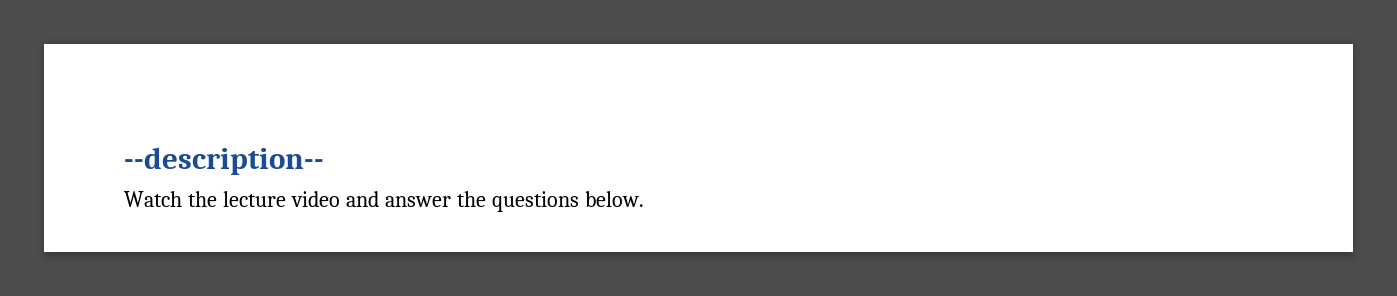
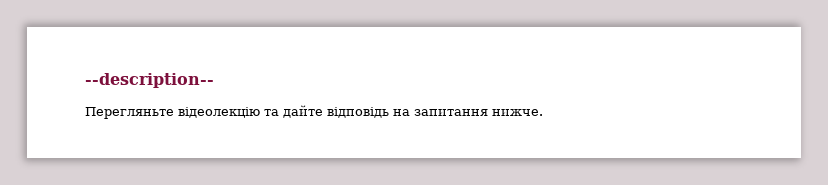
[124,191,644,212] Watch the lecture video and answer the questions below. -> [85,105,543,119] Перегляньте відеолекцію та дайте відповідь на запитання нижче.

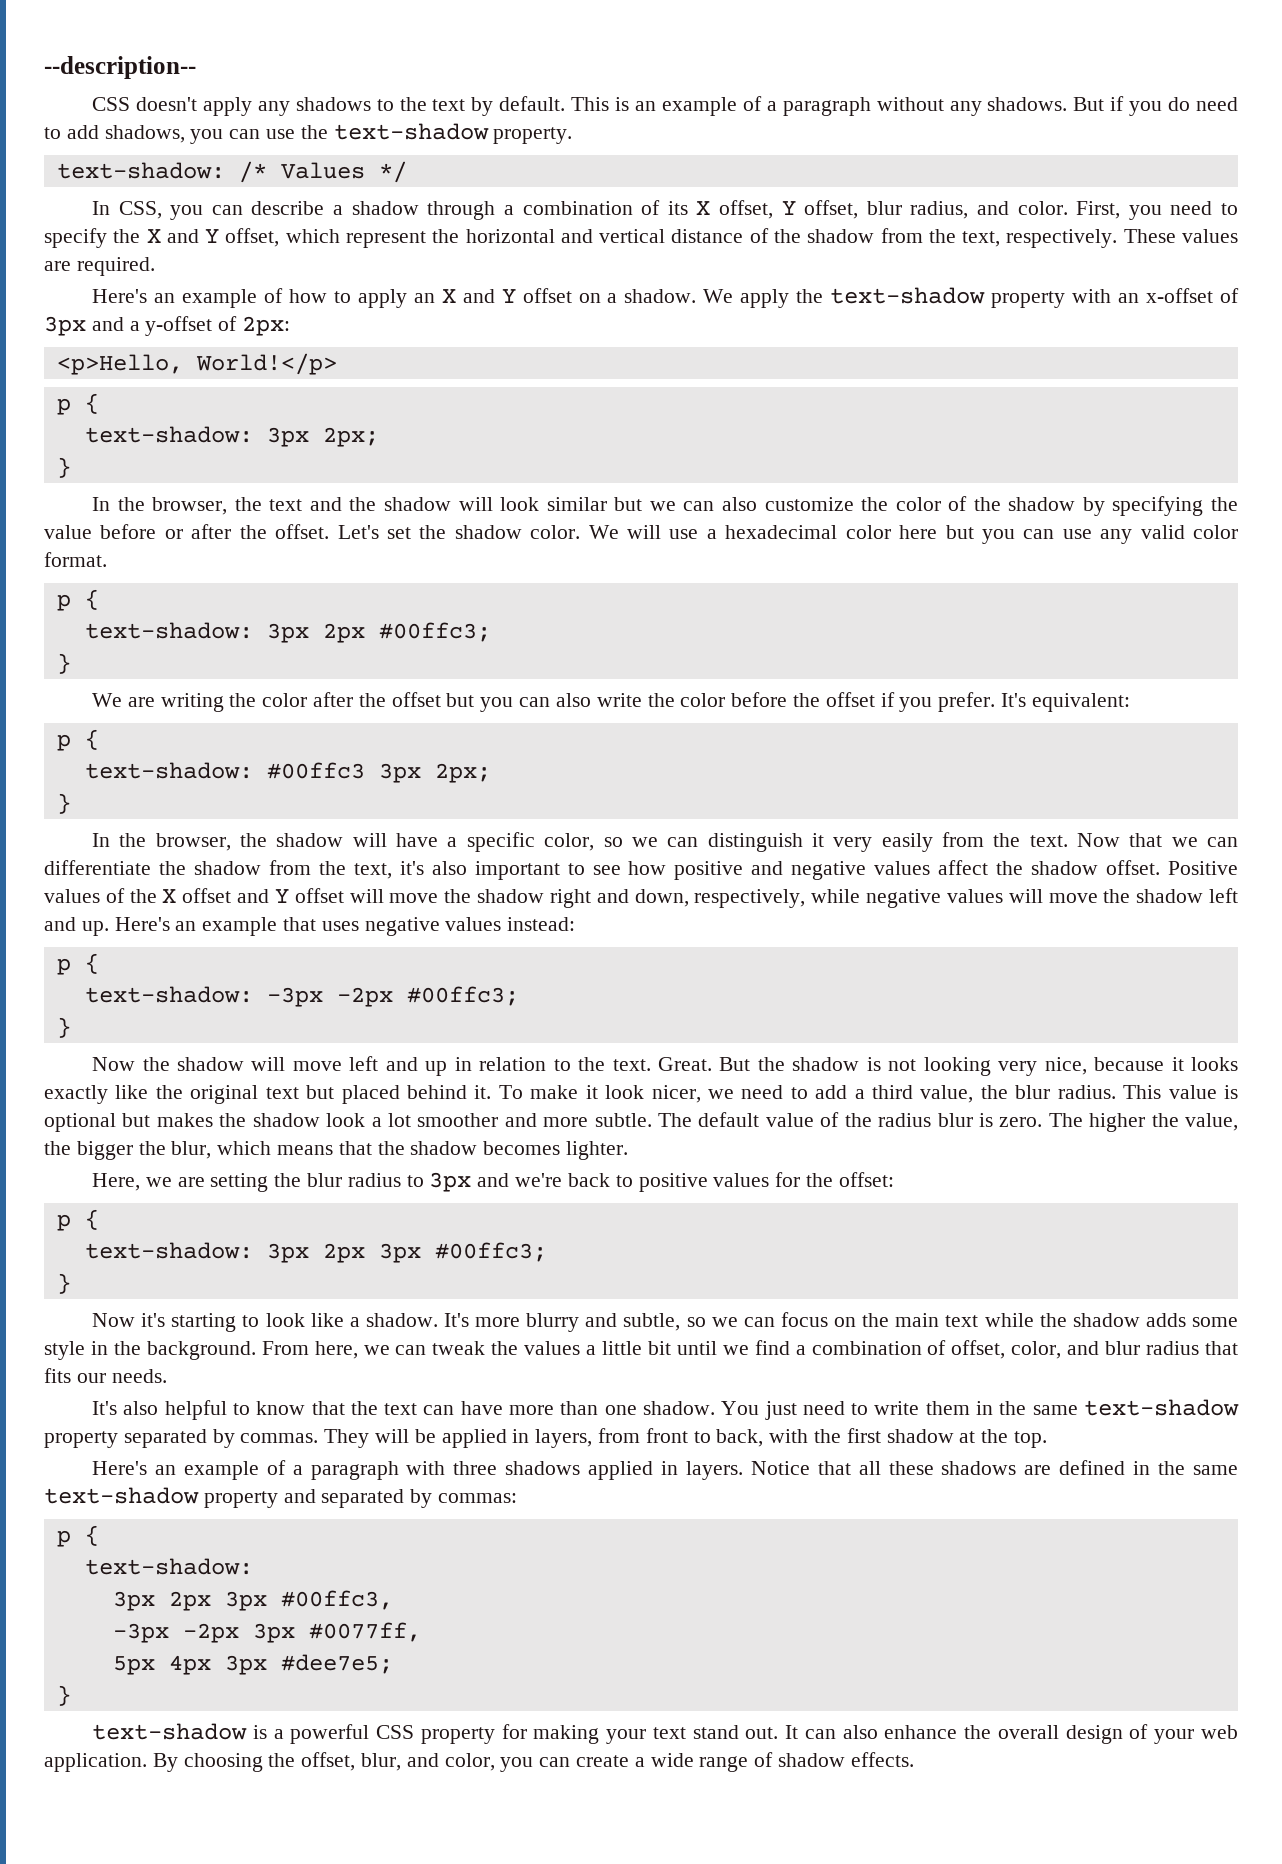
[85,105,543,119] Перегляньте відеолекцію та дайте відповідь на запитання нижче. -> [92,96,1239,116] [44,123,573,144] [56,161,407,183] [92,200,1239,220] [44,228,1239,248] [44,257,155,276] [92,287,1240,308] [44,316,291,336] [56,353,337,375] [56,393,99,415] [84,426,379,447] [56,457,71,478] [92,496,1239,516] [44,524,1238,544] [44,552,107,567] [56,589,99,611] [84,622,491,643] [56,653,71,674] [92,692,1130,712] [56,729,99,751] [84,762,491,783] [56,793,71,814] [92,832,1238,852] [44,860,1239,880] [44,888,1239,908] [44,917,576,936] [56,953,99,975] [84,986,519,1007] [56,1017,71,1038] [92,1056,1239,1076] [44,1085,1238,1104] [44,1112,1238,1132] [44,1141,629,1160] [92,1172,894,1192] [56,1209,99,1231] [84,1242,547,1263] [56,1273,71,1294] [92,1312,1238,1332] [44,1340,1238,1360] [44,1368,167,1383] [92,1399,1239,1420] [44,1428,1048,1448] [92,1460,1238,1480] [44,1487,518,1508] [56,1525,99,1547] [84,1558,253,1575] [112,1590,393,1611] [112,1622,421,1643] [112,1654,393,1675] [56,1685,71,1706] [92,1723,1238,1744] [44,1752,914,1772] CSS doesn't apply any shadows to the text by default. This is an example of a paragraph without any shadows. But if you do need to add shadows, you can use the text-shadow property. // text-shadow: /* Values */ // In CSS, you can describe a shadow through a combination of its X offset, Y offset, blur radius, and color. First, you need to specify the X and Y offset, which represent the horizontal and vertical distance of the shadow from the text, respectively. These values are required. // Here's an example of how to apply an X and Y offset on a shadow. We apply the text-shadow property with an x-offset of 3px and a y-offset of 2px: // <p>Hello, World!</p> // p { // text-shadow: 3px 2px; // } // In the browser, the text and the shadow will look similar but we can also customize the color of the shadow by specifying the value before or after the offset. Let's set the shadow color. We will use a hexadecimal color here but you can use any valid color format. // p { // text-shadow: 3px 2px #00ffc3; // } // We are writing the color after the offset but you can also write the color before the offset if you prefer. It's equivalent: // p { // text-shadow: #00ffc3 3px 2px; // } // In the browser, the shadow will have a specific color, so we can distinguish it very easily from the text. Now that we can differentiate the shadow from the text, it's also important to see how positive and negative values affect the shadow offset. Positive values of the X offset and Y offset will move the shadow right and down, respectively, while negative values will move the shadow left and up. Here's an example that uses negative values instead: // p { // text-shadow: -3px -2px #00ffc3; // } // Now the shadow will move left and up in relation to the text. Great. But the shadow is not looking very nice, because it looks exactly like the original text but placed behind it. To make it look nicer, we need to add a third value, the blur radius. This value is optional but makes the shadow look a lot smoother and more subtle. The default value of the radius blur is zero. The higher the value, the bigger the blur, which means that the shadow becomes lighter. // Here, we are setting the blur radius to 3px and we're back to positive values for the offset: // p { // text-shadow: 3px 2px 3px #00ffc3; // } // Now it's starting to look like a shadow. It's more blurry and subtle, so we can focus on the main text while the shadow adds some style in the background. From here, we can tweak the values a little bit until we find a combination of offset, color, and blur radius that fits our needs. // It's also helpful to know that the text can have more than one shadow. You just need to write them in the same text-shadow property separated by commas. They will be applied in layers, from front to back, with the first shadow at the top. // Here's an example of a paragraph with three shadows applied in layers. Notice that all these shadows are defined in the same text-shadow property and separated by commas: // p { // text-shadow: // 3px 2px 3px #00ffc3, // -3px -2px 3px #0077ff, // 5px 4px 3px #dee7e5; // } // text-shadow is a powerful CSS property for making your text stand out. It can also enhance the overall design of your web application. By choosing the offset, blur, and color, you can create a wide range of shadow effects.

